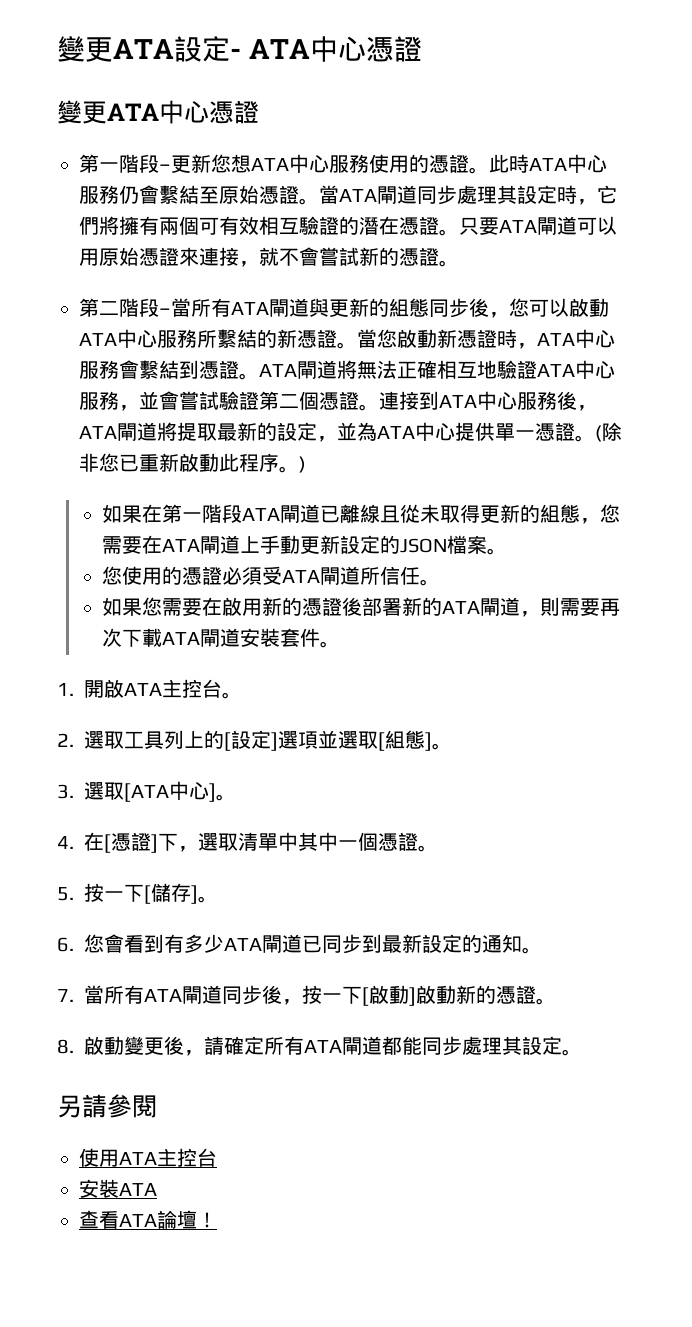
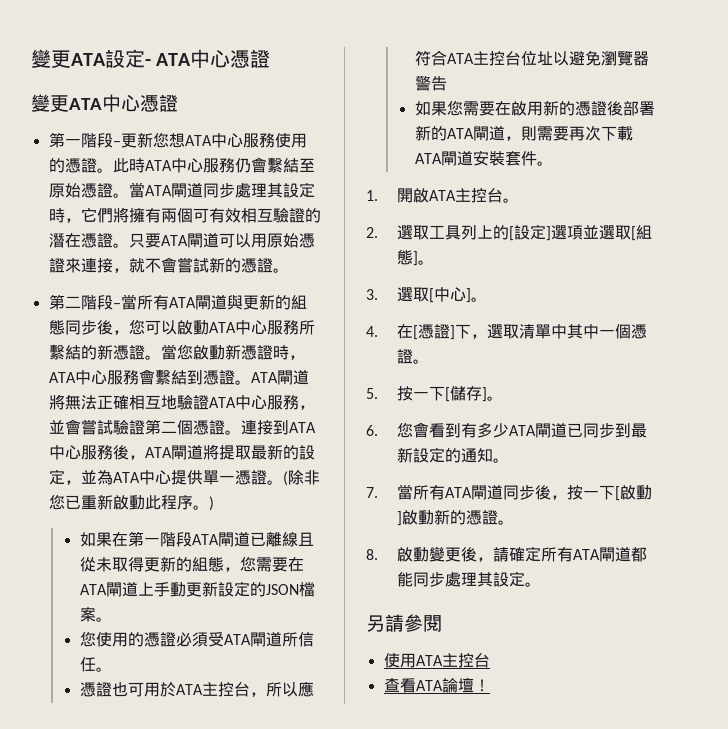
(441, 582) none -> [79,681,314,697] [414,50,649,66] [414,76,447,91] // 憑證也可用於ATA主控台，所以應符合ATA主控台位址以避免瀏覽器警告
[124,783,169,802] [ATA -> [429,288,435,303] [
[79,1179,157,1198] // 安裝ATA -> (490, 660) none

